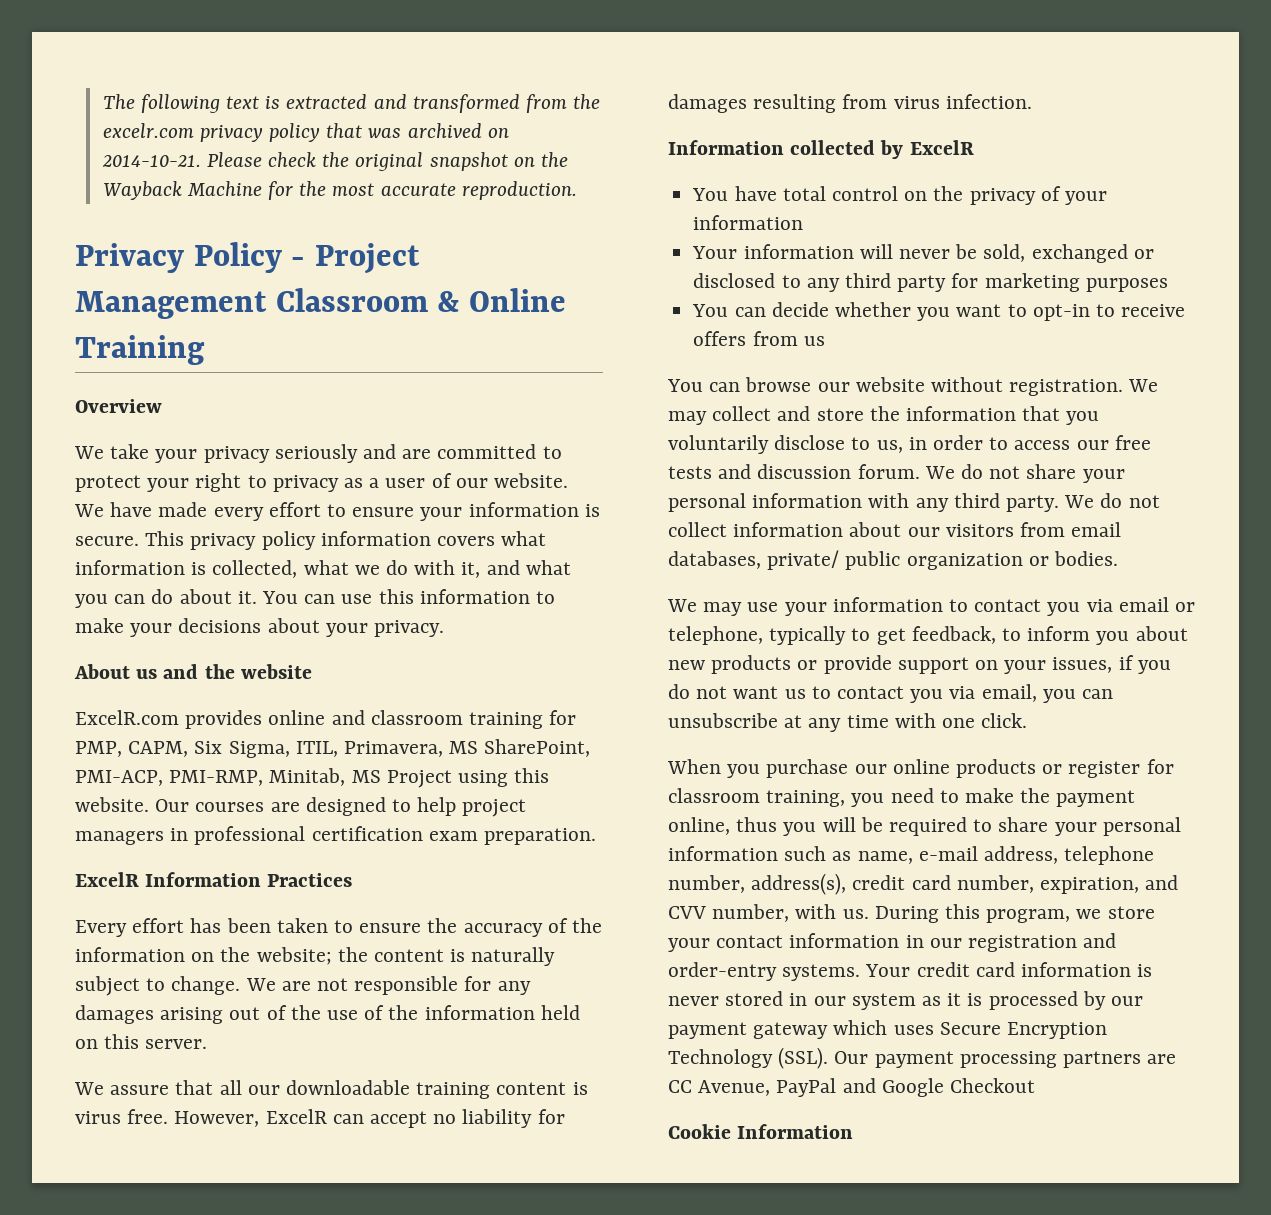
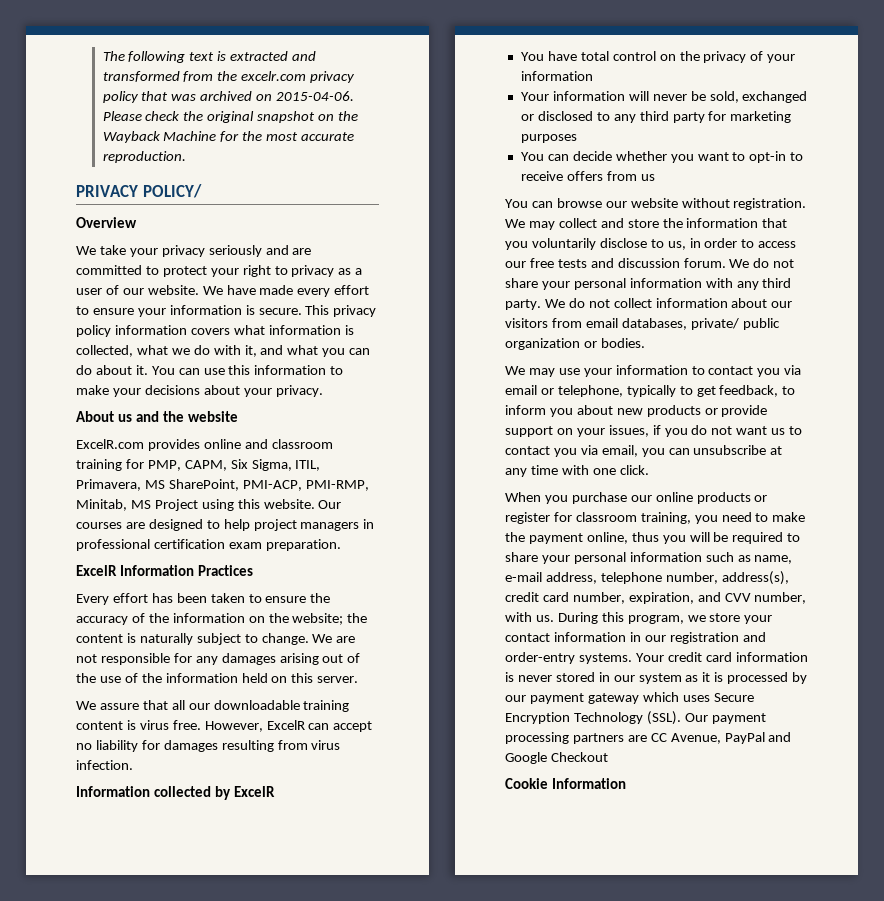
[101,155,201,167] 2014-10-21. -> [276,91,355,101] 2015-04-06.
[75,242,421,274] [75,288,567,319] [75,335,205,365] Privacy Policy - Project Management Classroom & Online Training -> [76,184,202,198] PRIVACY POLICY/

